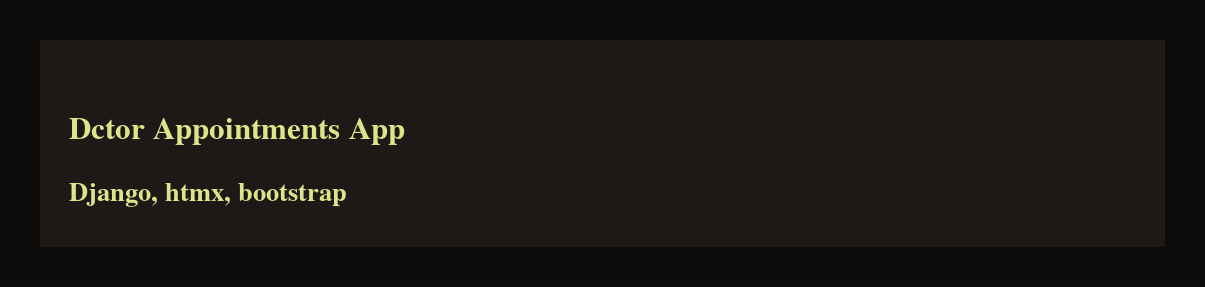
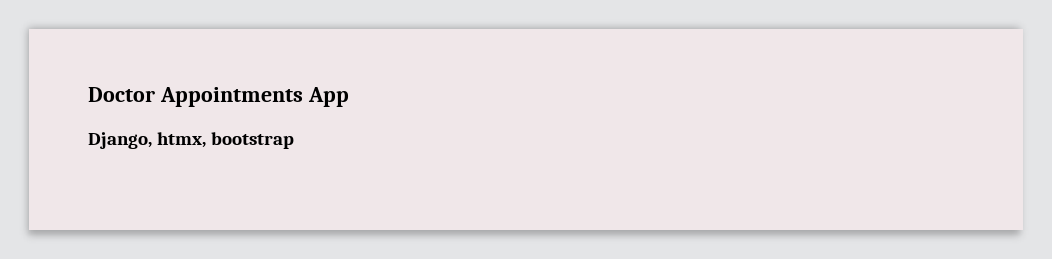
[69,118,145,139] Dctor -> [88,87,155,102] Doctor

